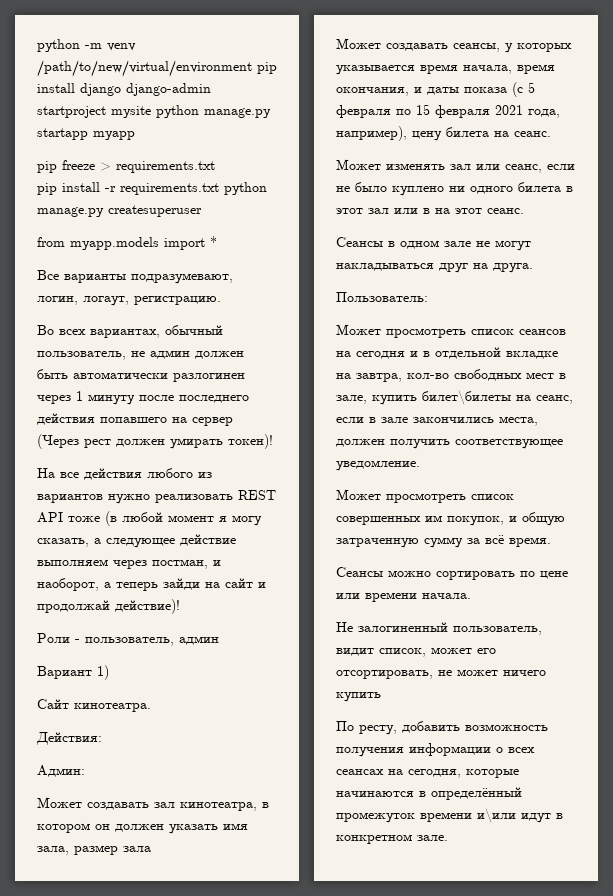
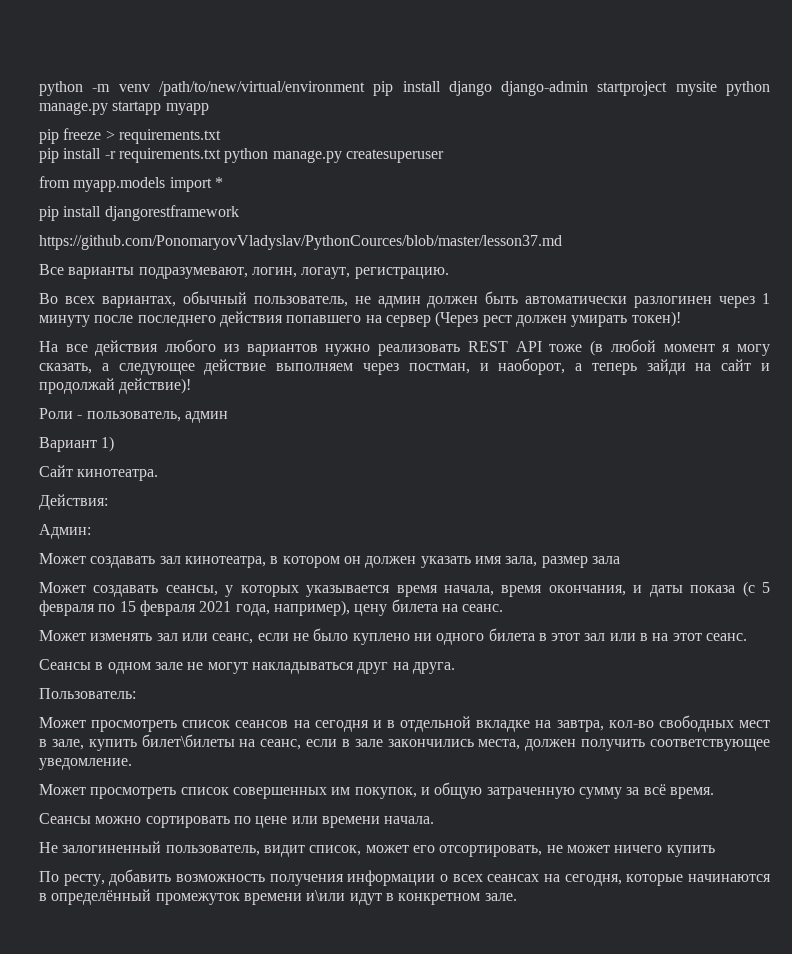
(217, 241) none -> [39,205,239,221] [39,235,562,250] // pip install djangorestframework // https://github.com/PonomaryovVladyslav/PythonCources/blob/master/lesson37.md

